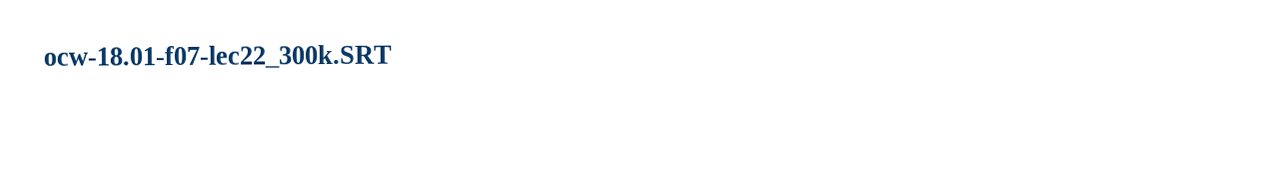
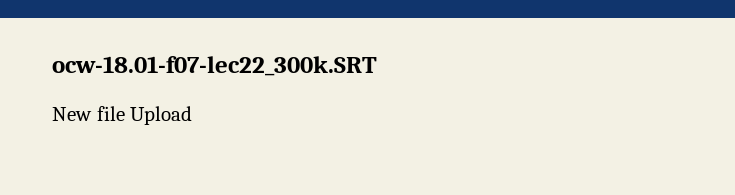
(392, 57) none -> [52,106,193,125] // New file Upload

